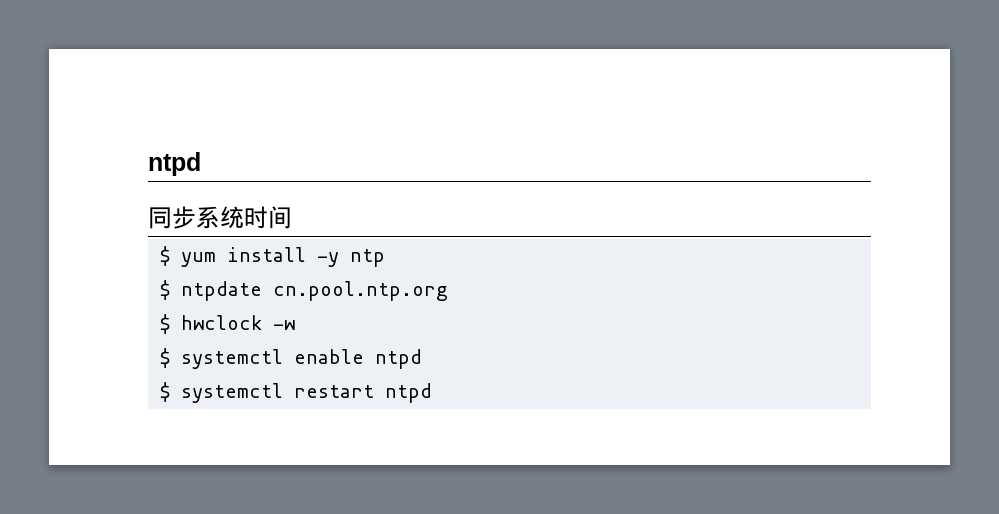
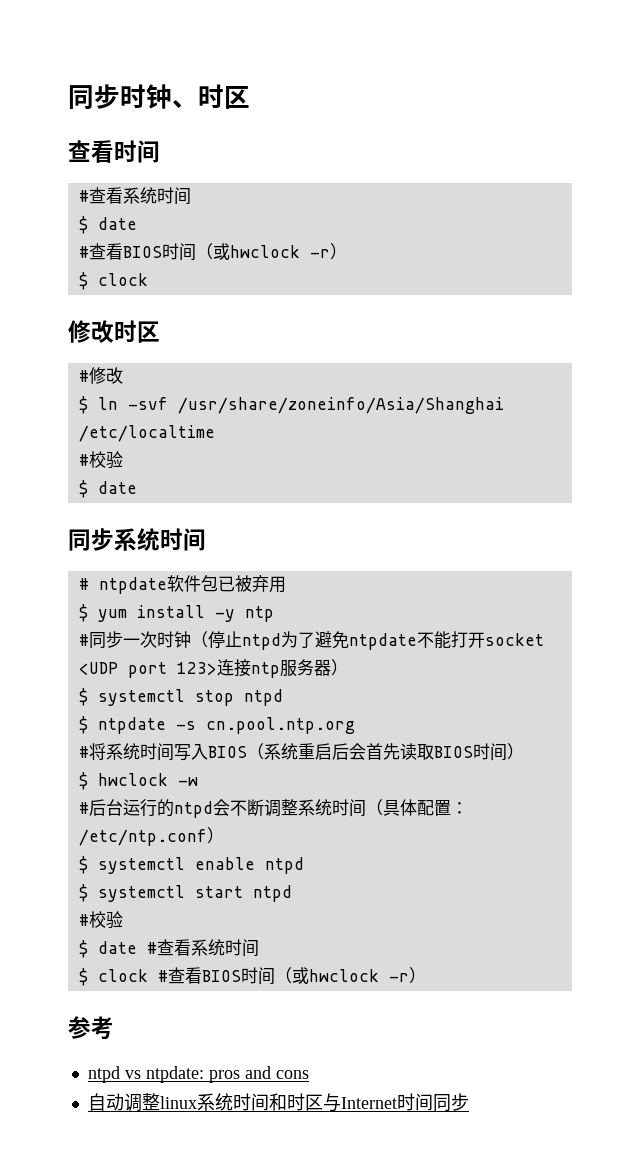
[148,152,201,176] [148,206,292,229] ntpd // 同步系统时间 -> [68,84,250,110] [68,140,160,163] [78,187,191,205] [78,216,137,234] [78,243,347,261] [78,272,148,290] [68,320,160,343] [78,367,123,384] [78,396,504,414] [78,425,215,442] [78,451,123,469] [78,480,137,498] [68,528,206,551] [78,575,286,594] 同步时钟、时区 // 查看时间 // #查看系统时间 // $ date // #查看BIOS时间（或hwclock -r） // $ clock // 修改时区 // #修改 // $ ln -svf /usr/share/zoneinfo/Asia/Shanghai /etc/localtime // #校验 // $ date // 同步系统时间 // # ntpdate软件包已被弃用
(385, 258) none -> [78,631,544,650] [78,659,348,678] [78,688,283,706] // #同步一次时钟（停止ntpd为了避免ntpdate不能打开socket <UDP port 123>连接ntp服务器） // $ systemctl stop ntpd
(262, 291) none -> [175,721,196,730] -s
[160,314,295,334] $ hwclock -w -> [78,743,524,761] [78,772,198,790] [78,799,468,818] [78,827,224,846] #将系统时间写入BIOS（系统重启后会首先读取BIOS时间） // $ hwclock -w // #后台运行的ntpd会不断调整系统时间（具体配置：/etc/ntp.conf）
[294,383,432,403] restart ntpd -> [194,885,292,902] [78,911,123,929] [78,939,259,958] [78,967,426,986] [68,1016,114,1040] [87,1066,309,1083] [87,1093,469,1112] start ntpd // #校验 // $ date #查看系统时间 // $ clock #查看BIOS时间（或hwclock -r） // 参考 // ntpd vs ntpdate: pros and cons // 自动调整linux系统时间和时区与Internet时间同步

